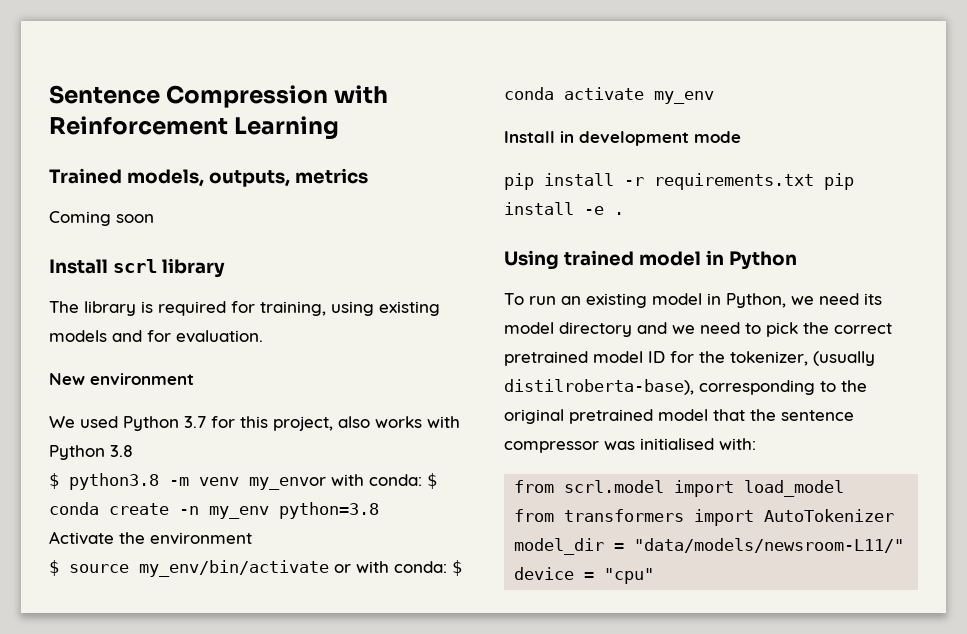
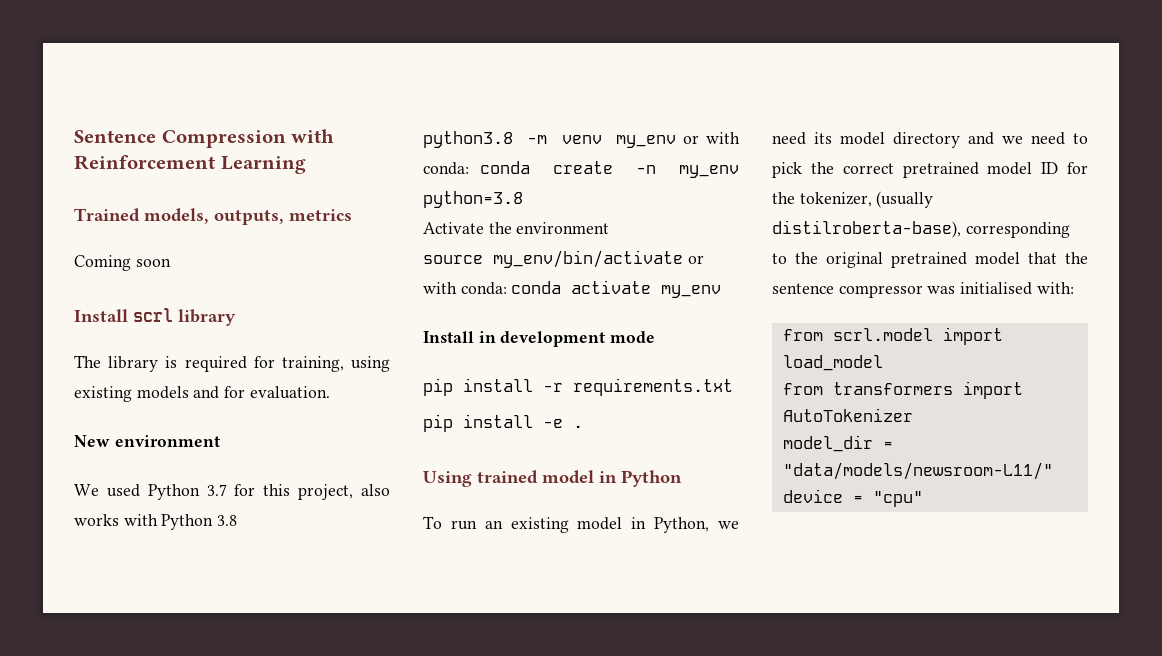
[49,473,59,489] $ -> (238, 520) none
[249,473,437,490] my_envor with conda: $ -> [616,132,740,148] [423,162,469,175] my_env or with conda:
[49,560,59,576] $ -> (610, 228) none
[452,560,462,576] $ -> (507, 288) none
(814, 181) none -> (733, 387) //

